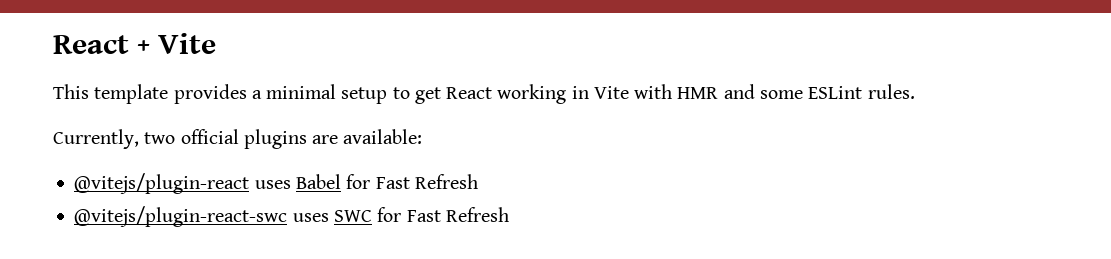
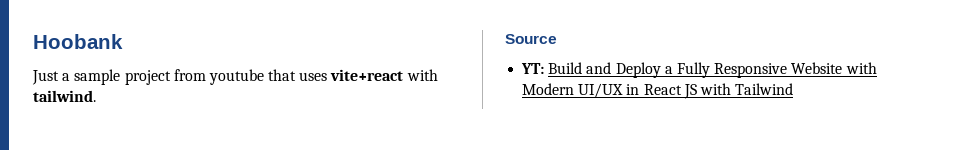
[53,33,217,54] [53,84,915,104] [53,129,423,149] [74,173,478,194] [74,206,509,227] React + Vite // This template provides a minimal setup to get React working in Vite with HMR and some ESLint rules. // Currently, two official plugins are available: // @vitejs/plugin-react uses Babel for Fast Refresh // @vitejs/plugin-react-swc uses SWC for Fast Refresh -> [33,34,123,49] [32,69,438,85] [33,90,96,102] [505,34,557,44] [521,62,877,78] [522,83,794,99] Hoobank // Just a sample project from youtube that uses vite+react with tailwind. // Source // YT: Build and Deploy a Fully Responsive Website with Modern UI/UX in React JS with Tailwind

